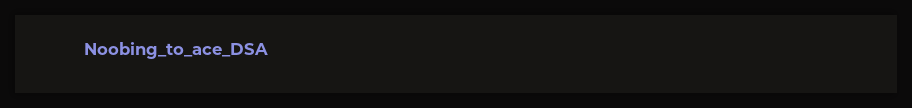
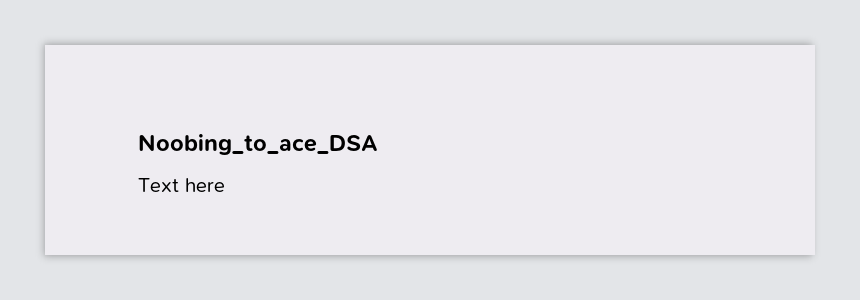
(268, 50) none -> [138,178,225,192] // Text here

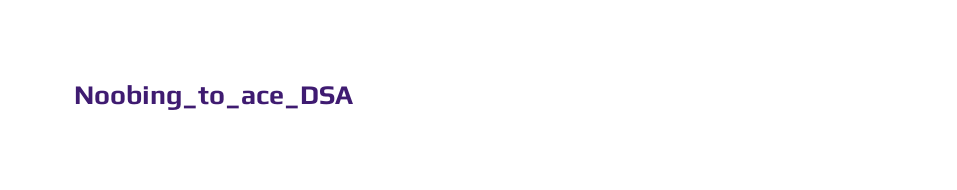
[138,178,225,192] // Text here -> (353, 97) none

